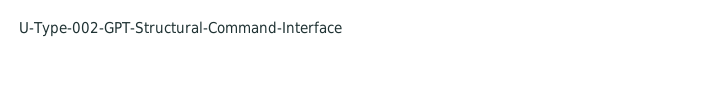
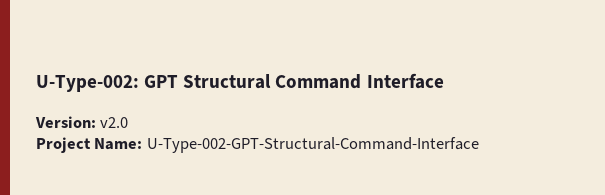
(19, 29) none -> [36,73,444,92] [35,116,129,128] [36,137,143,153] U-Type-002: GPT Structural Command Interface // Version: v2.0 // Project Name:

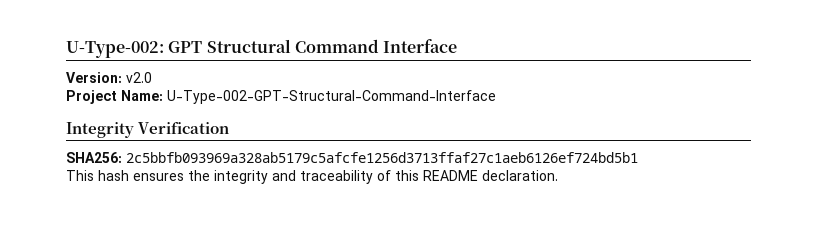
(479, 145) none -> [66,122,230,138] [66,152,638,163] [66,170,558,184] // Integrity Verification // SHA256: 2c5bbfb093969a328ab5179c5afcfe1256d3713ffaf27c1aeb6126ef724bd5b1 // This hash ensures the integrity and traceability of this README declaration.

